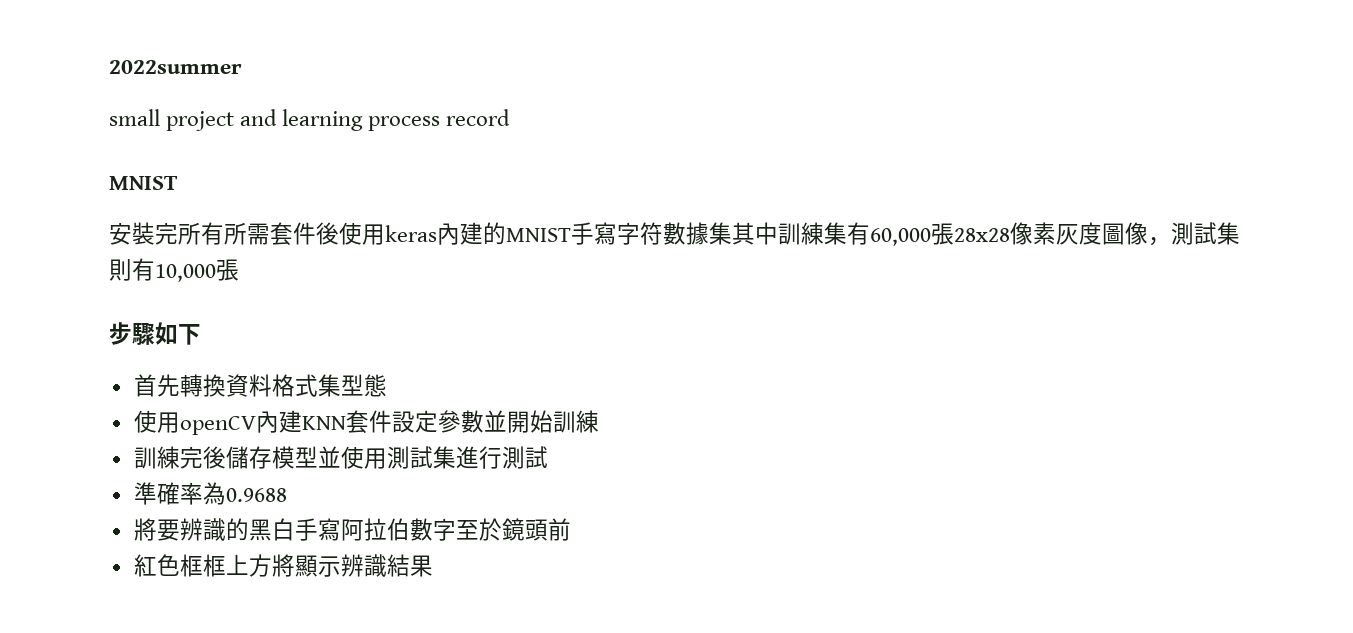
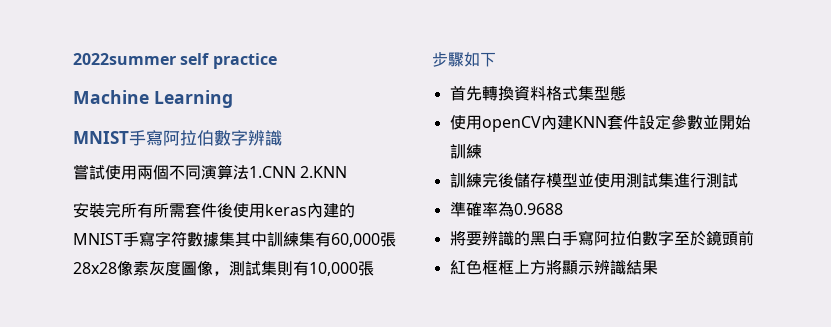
[109,109,511,131] [109,176,178,190] // small project and learning process record // MNIST -> [180,53,277,69] [73,90,233,108] [73,130,282,146] [73,164,348,180] self practice // Machine Learning // MNIST手寫阿拉伯數字辨識 // 嘗試使用兩個不同演算法1.CNN 2.KNN

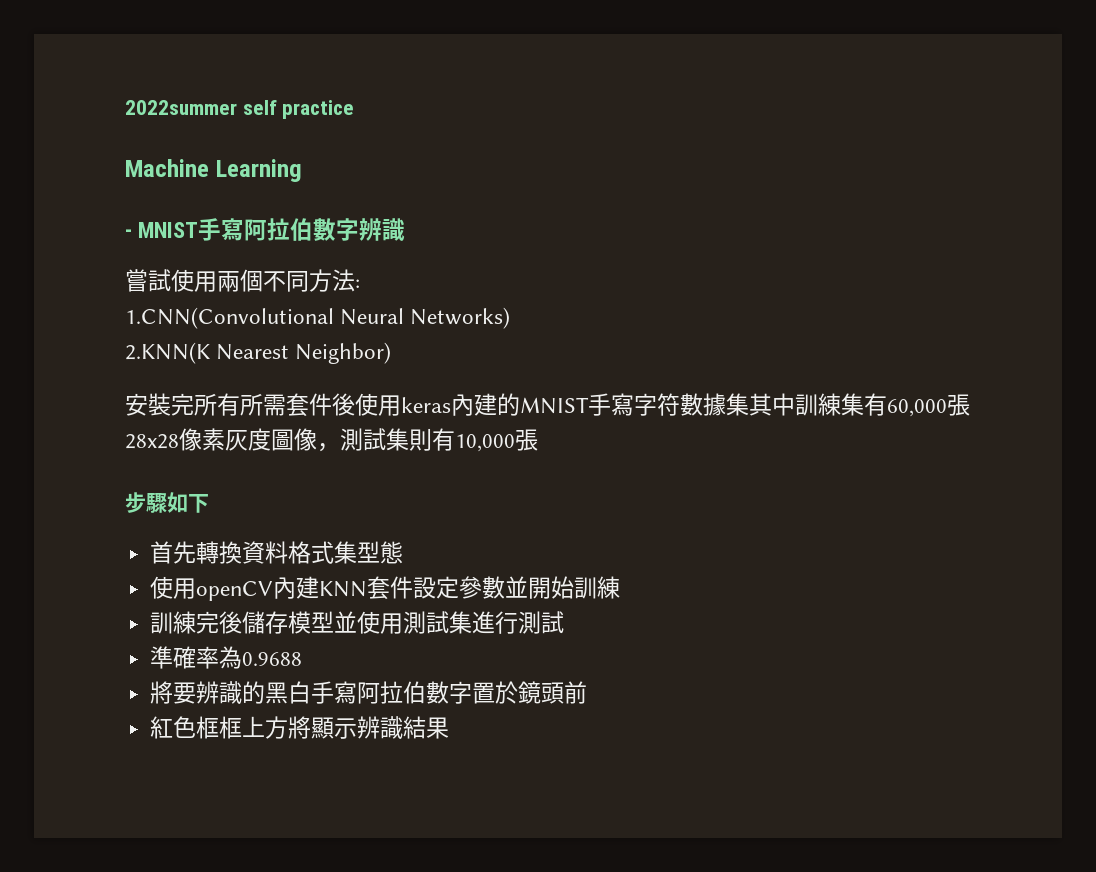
(233, 99) none -> [125,229,132,238] -
[201,164,348,180] 演算法1.CNN 2.KNN -> [309,269,360,292] [125,307,511,329] [125,342,392,364] 方法: // 1.CNN(Convolutional Neural Networks) // 2.KNN(K Nearest Neighbor)
[673,231,690,245] 至 -> [472,682,496,704] 置

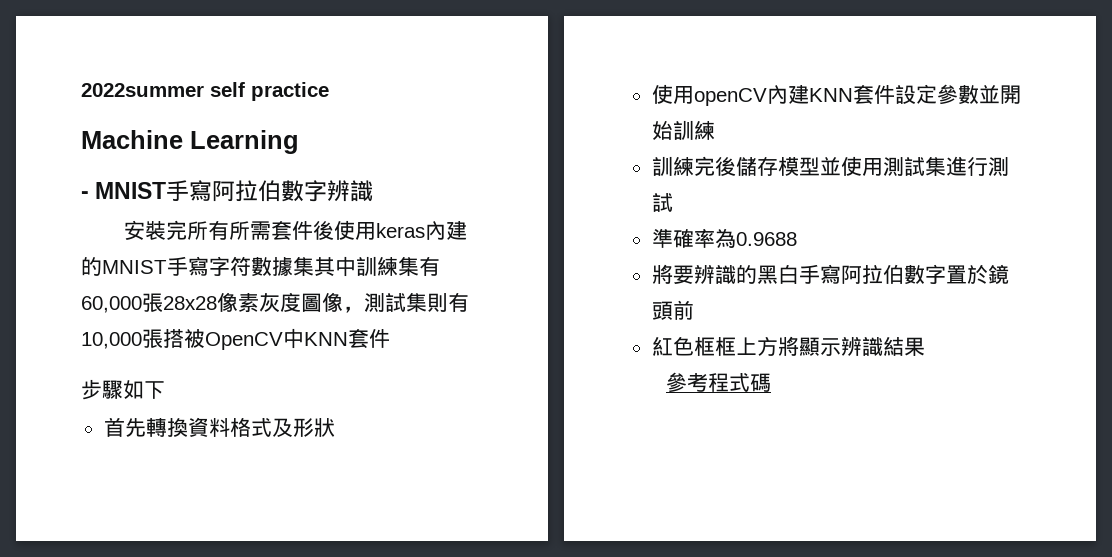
[125,269,360,292] [125,307,511,329] [125,342,392,364] // 嘗試使用兩個不同方法: // 1.CNN(Convolutional Neural Networks) // 2.KNN(K Nearest Neighbor) -> (374, 191) none
(538, 440) none -> [163,328,390,350] 搭被OpenCV中KNN套件
[334,541,404,564] 集型態 -> [271,418,335,437] 及形狀
(450, 728) none -> [666,372,772,393] // 參考程式碼

